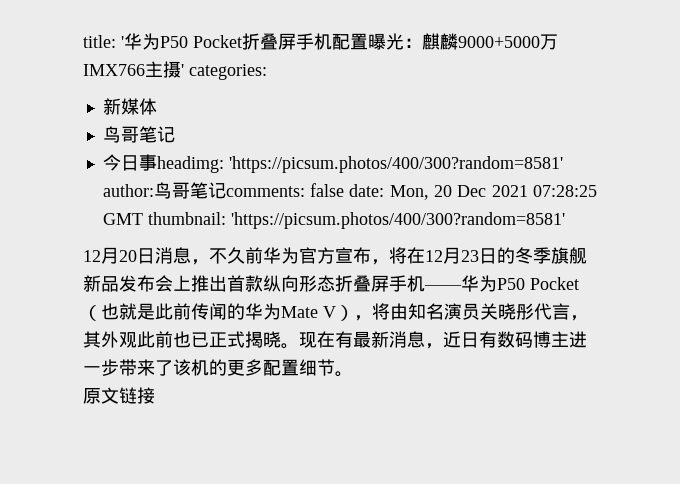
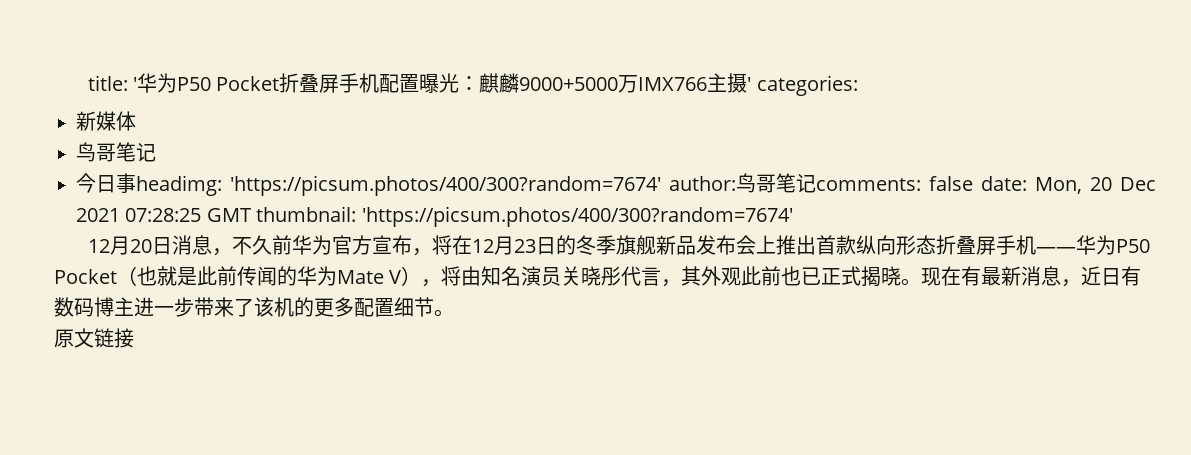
[228,156,563,173] 'https://picsum.photos/400/300?random=8581' -> [230,175,661,196] 'https://picsum.photos/400/300?random=7674'
[230,212,565,229] 'https://picsum.photos/400/300?random=8581' -> [361,206,793,227] 'https://picsum.photos/400/300?random=7674'

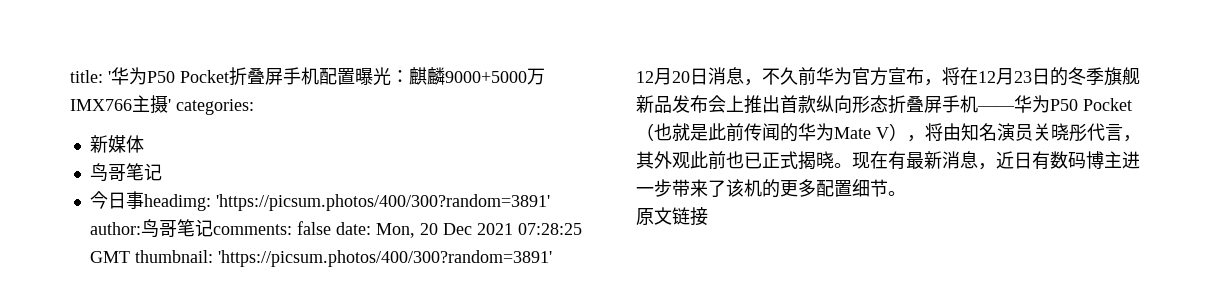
[230,175,661,196] 'https://picsum.photos/400/300?random=7674' -> [215,194,550,211] 'https://picsum.photos/400/300?random=3891'
[361,206,793,227] 'https://picsum.photos/400/300?random=7674' -> [217,250,552,267] 'https://picsum.photos/400/300?random=3891'

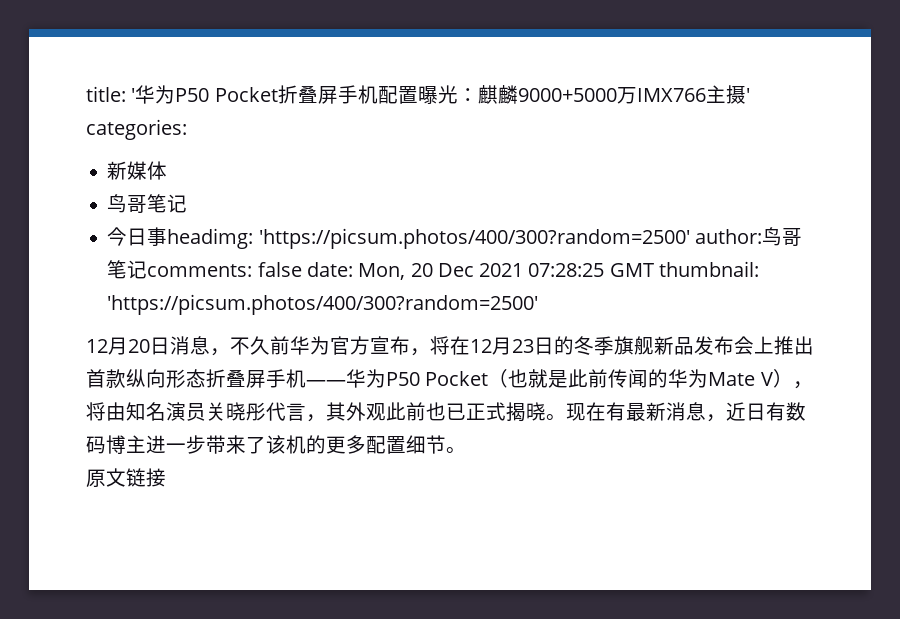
[215,194,550,211] 'https://picsum.photos/400/300?random=3891' -> [258,228,690,249] 'https://picsum.photos/400/300?random=2500'
[217,250,552,267] 'https://picsum.photos/400/300?random=3891' -> [107,294,539,315] 'https://picsum.photos/400/300?random=2500'

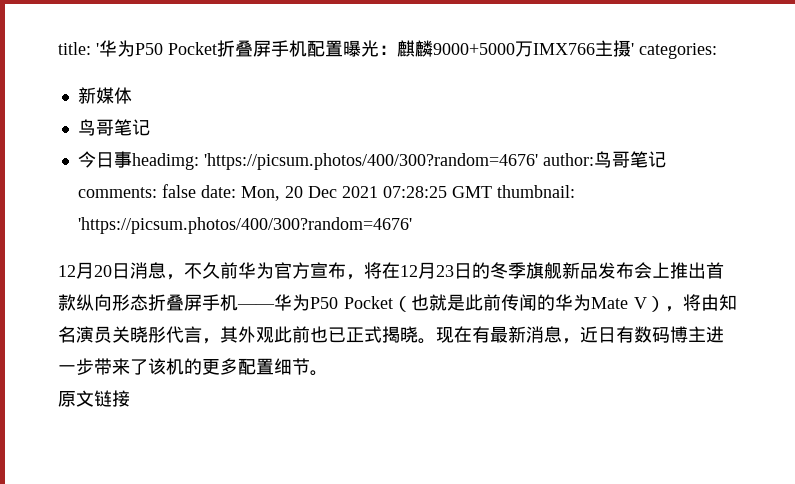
[258,228,690,249] 'https://picsum.photos/400/300?random=2500' -> [203,153,538,170] 'https://picsum.photos/400/300?random=4676'
[107,294,539,315] 'https://picsum.photos/400/300?random=2500' -> [77,217,412,234] 'https://picsum.photos/400/300?random=4676'

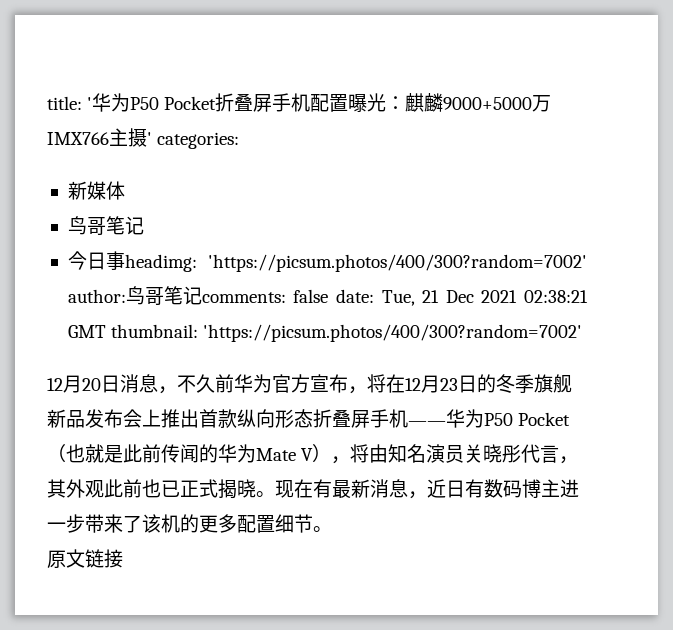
[203,153,538,170] 'https://picsum.photos/400/300?random=4676' -> [208,254,587,272] 'https://picsum.photos/400/300?random=7002'
[240,186,303,201] Mon, 20 -> [381,290,440,306] Tue, 21
[382,186,447,198] 07:28:25 -> [524,290,588,303] 02:38:21
[77,217,412,234] 'https://picsum.photos/400/300?random=4676' -> [203,324,583,342] 'https://picsum.photos/400/300?random=7002'

